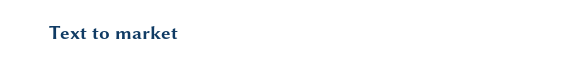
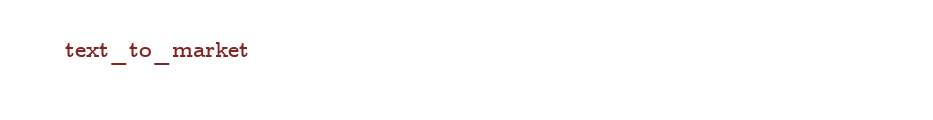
[49,25,179,39] Text to market -> [65,42,249,65] text_to_market

